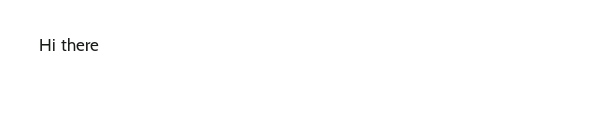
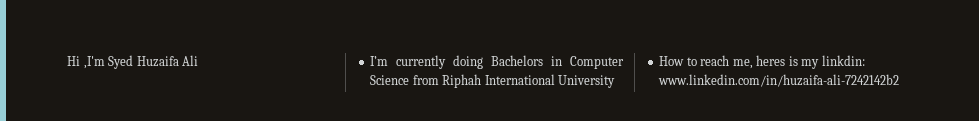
[60,38,99,51] there -> [83,55,199,69] [370,55,624,69] [370,74,616,88] [659,55,865,69] [658,74,900,87] ,I'm Syed Huzaifa Ali // I’m currently doing Bachelors in Computer Science from Riphah International University // How to reach me, heres is my linkdin: www.linkedin.com/in/huzaifa-ali-7242142b2

